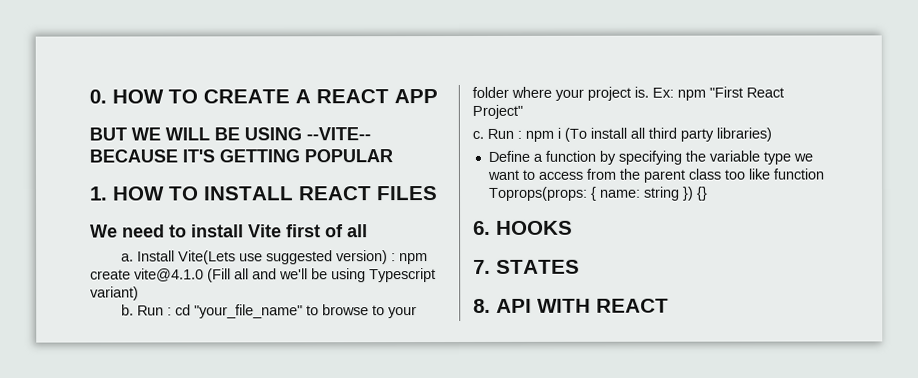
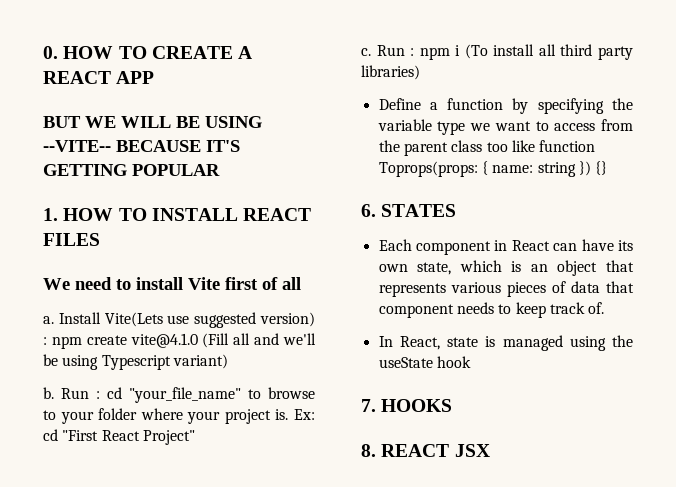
[677,89,706,101] npm -> [43,429,58,441] cd
(491, 227) none -> [381,204,457,217] [378,239,633,255] [378,260,634,276] [378,281,634,297] [378,302,605,318] [378,335,633,351] [378,356,471,368] [361,399,376,412] STATES // Each component in React can have its own state, which is an object that represents various pieces of data that component needs to keep track of. // In React, state is managed using the useState hook // 7.
[473,259,580,274] // 7. STATES -> (453, 405) none
[496,298,669,313] API WITH REACT -> [381,444,490,457] REACT JSX

